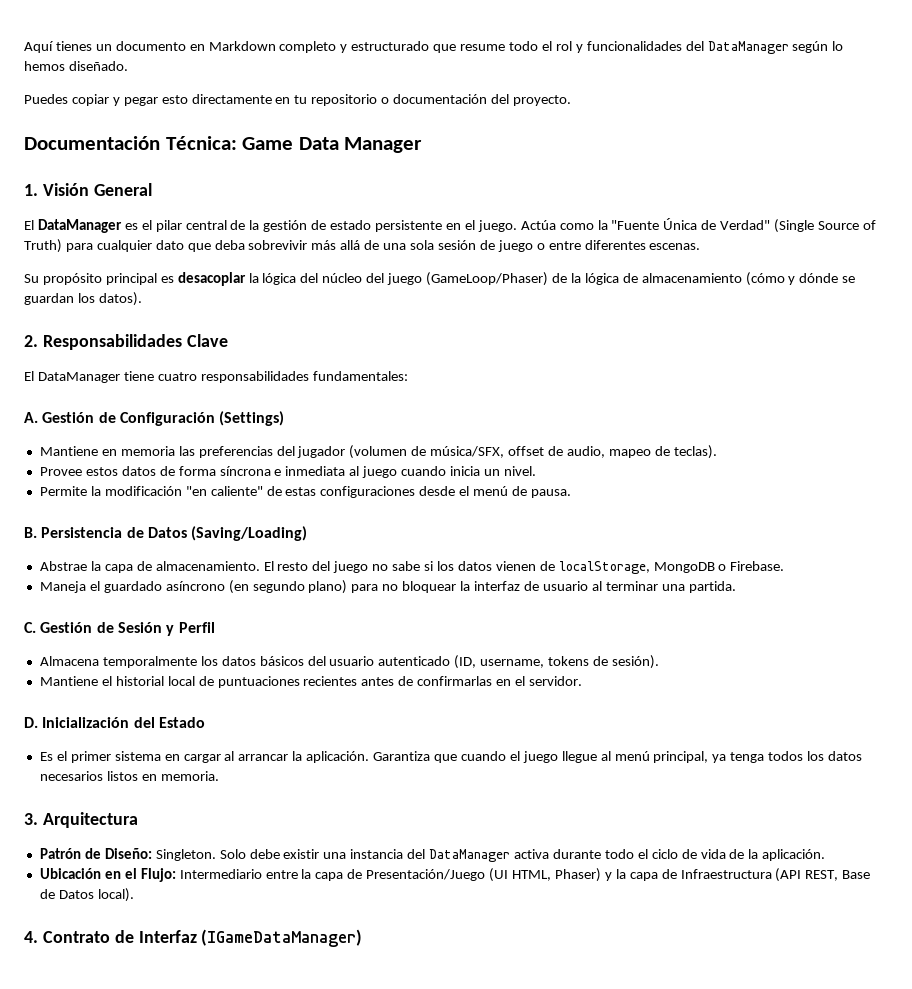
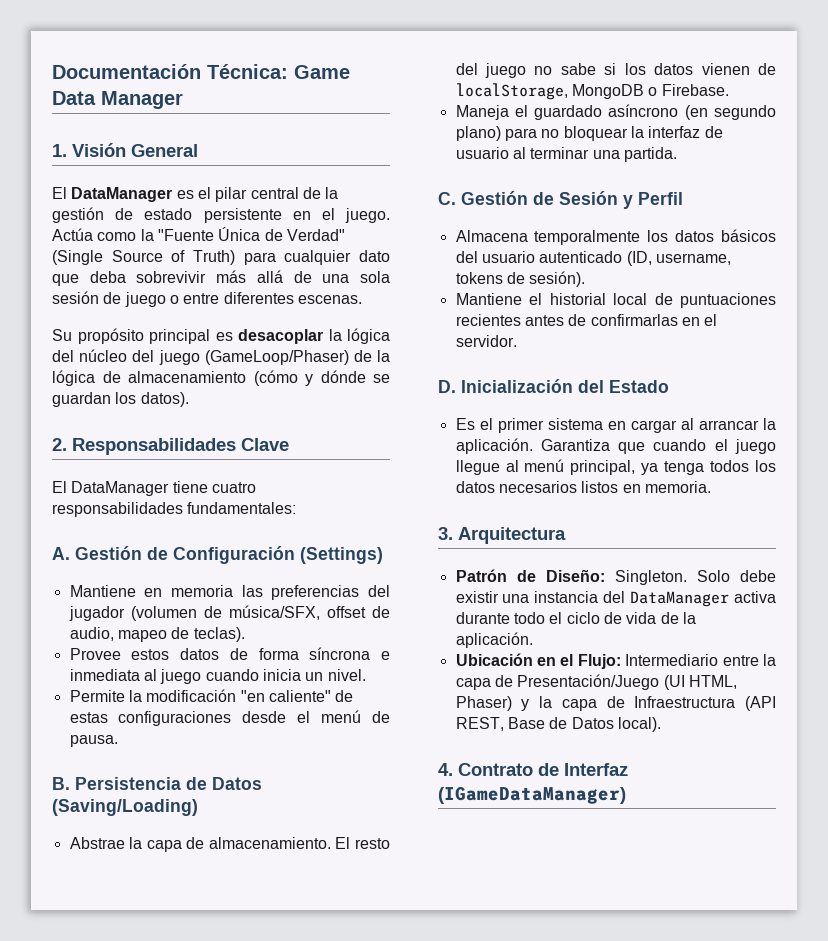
[24,41,844,54] [24,61,128,71] [24,94,571,106] Aquí tienes un documento en Markdown completo y estructurado que resume todo el rol y funcionalidades del DataManager según lo hemos diseñado. // Puedes copiar y pegar esto directamente en tu repositorio o documentación del proyecto. // -> (52, 71) none

